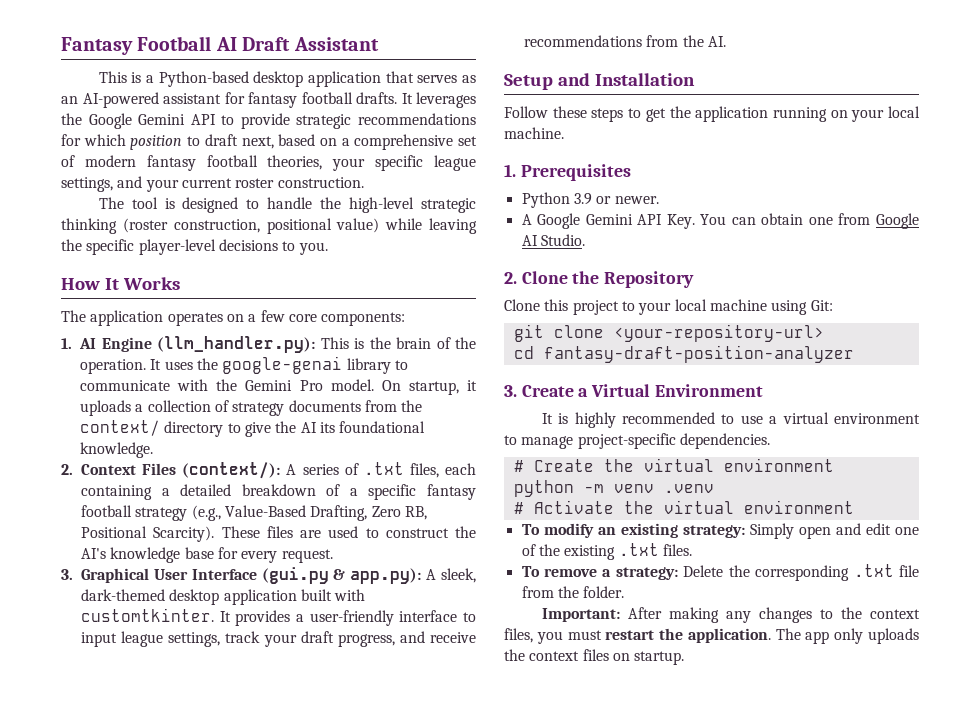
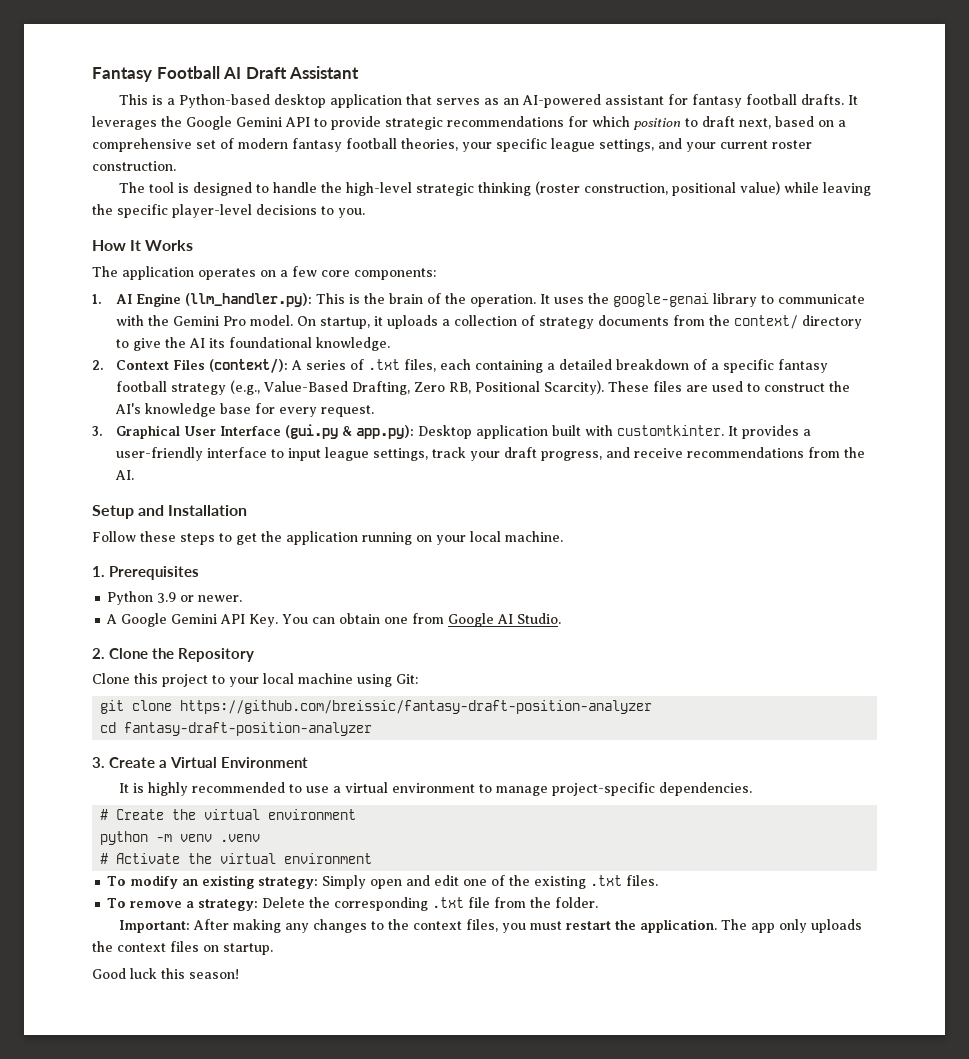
[426,568,476,583] [81,589,220,605] A sleek, dark-themed desktop -> [418,425,473,439] Desktop
[613,324,824,342] <your-repository-url> -> [180,700,653,714] https://github.com/breissic/fantasy-draft-position-analyzer
(685, 658) none -> [92,968,239,979] // Good luck this season!

